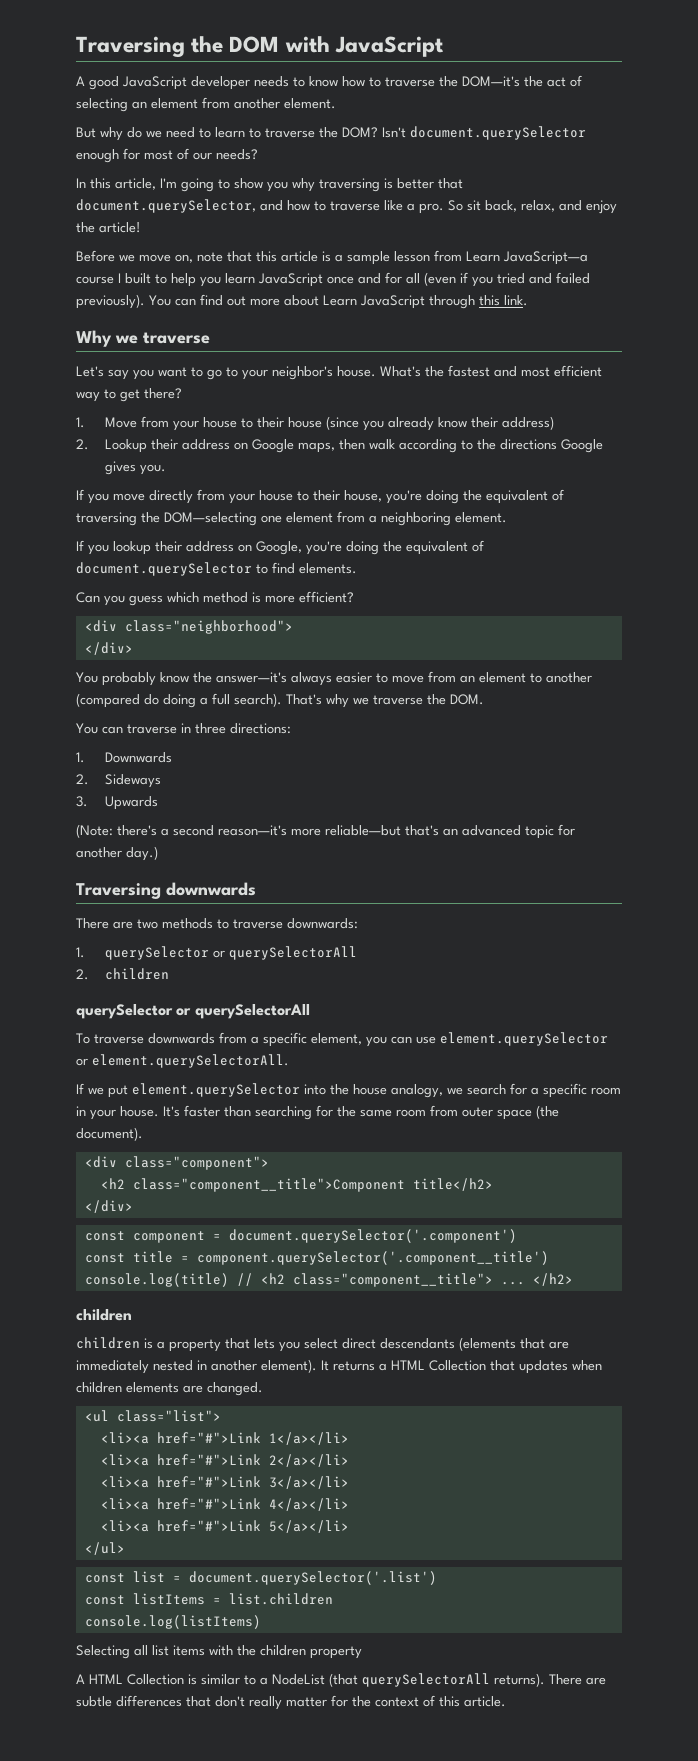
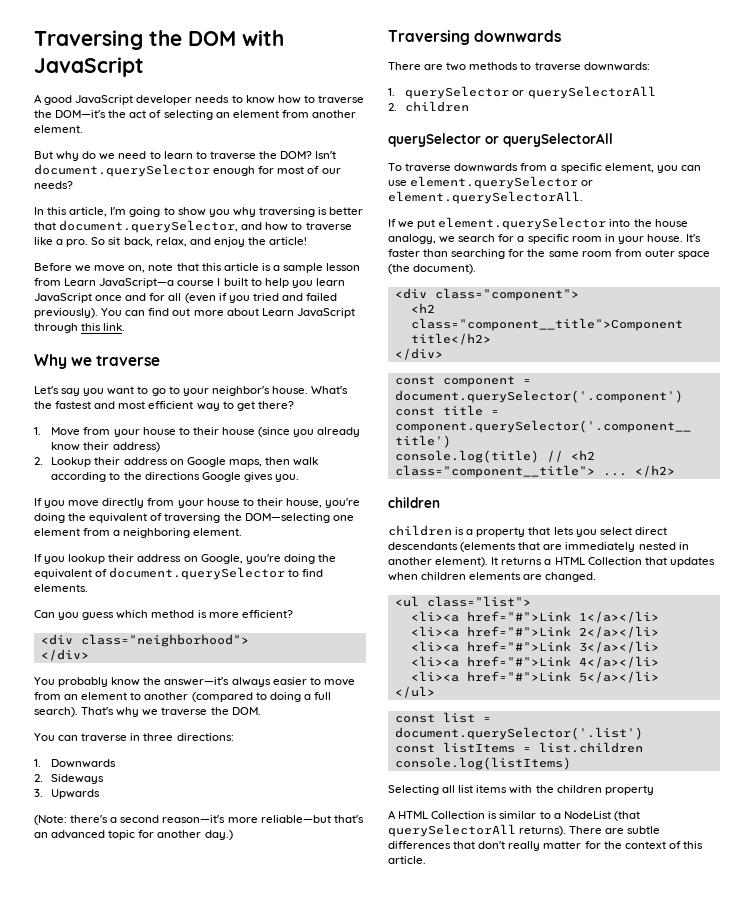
[144,694,159,705] do -> [255,692,267,700] to

